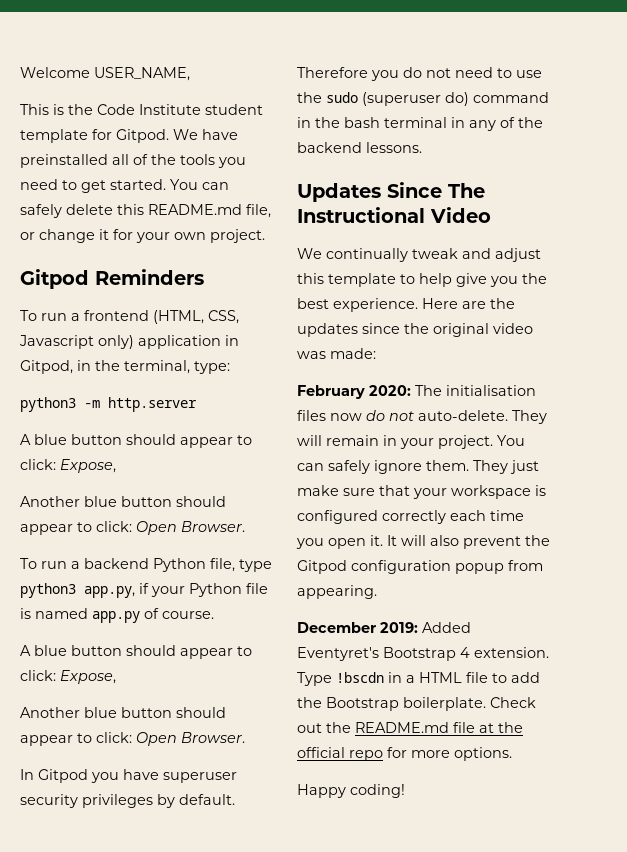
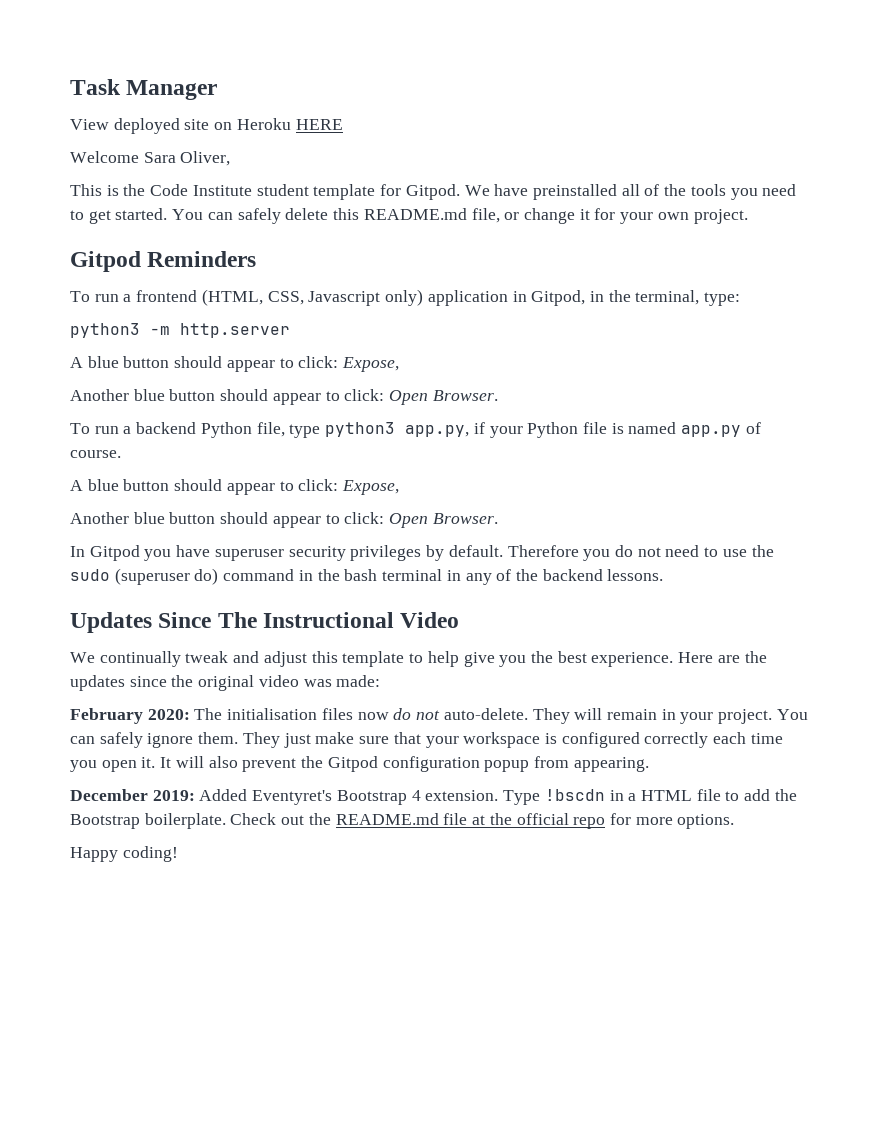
[20,67,190,81] Welcome USER_NAME, -> [70,79,218,100] [70,118,343,134] [70,151,231,166] Task Manager // View deployed site on Heroku HERE // Welcome Sara Oliver,

